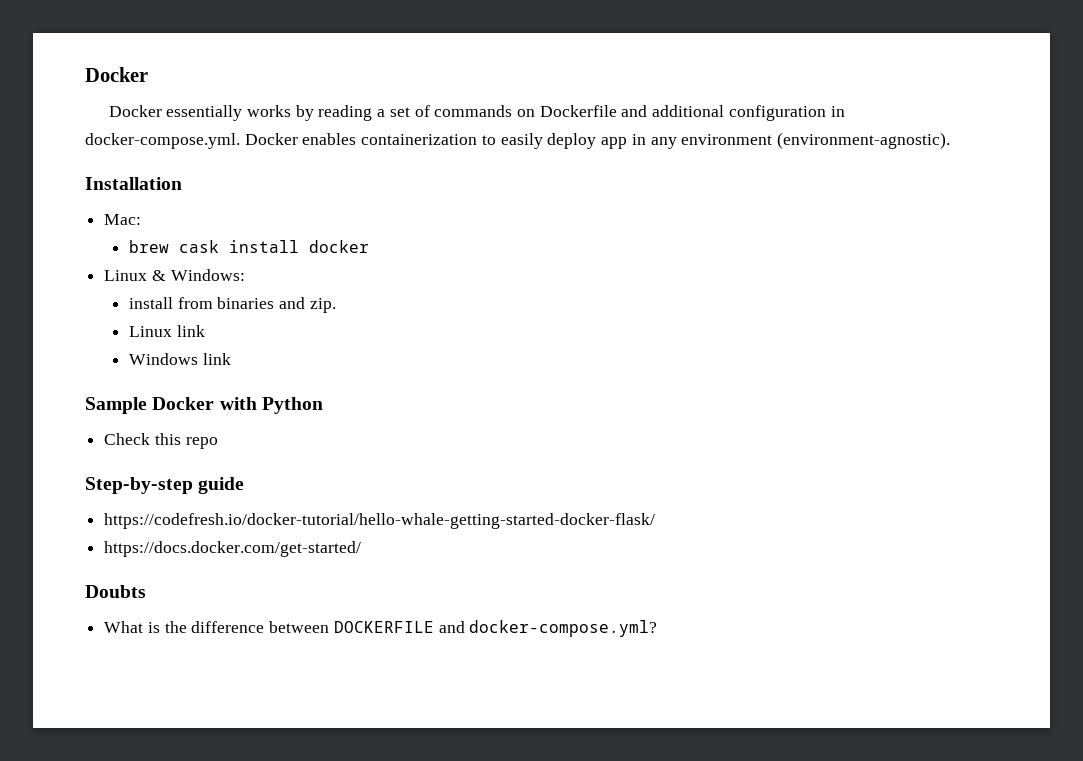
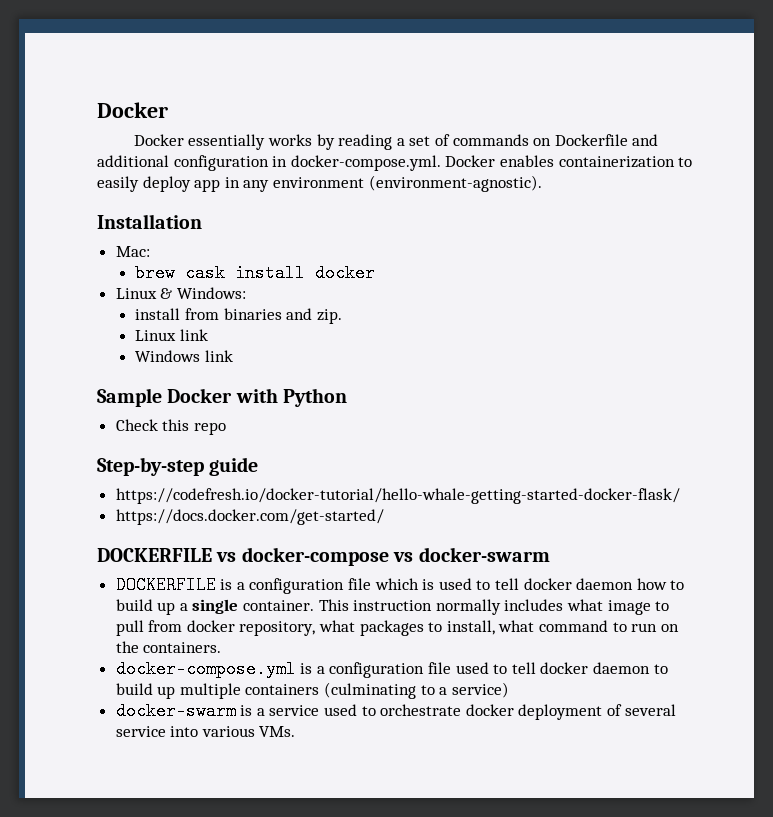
[85,585,146,598] [104,620,658,637] Doubts // What is the difference between DOCKERFILE and docker-compose.yml? -> [97,547,550,566] [115,576,685,594] [115,599,670,615] [115,620,679,636] [115,641,222,653] [115,660,668,678] [115,682,509,699] [115,702,676,720] [115,726,296,737] DOCKERFILE vs docker-compose vs docker-swarm // DOCKERFILE is a configuration file which is used to tell docker daemon how to build up a single container. This instruction normally includes what image to pull from docker repository, what packages to install, what command to run on the containers. // docker-compose.yml is a configuration file used to tell docker daemon to build up multiple containers (culminating to a service) // docker-swarm is a service used to orchestrate docker deployment of several service into various VMs.

